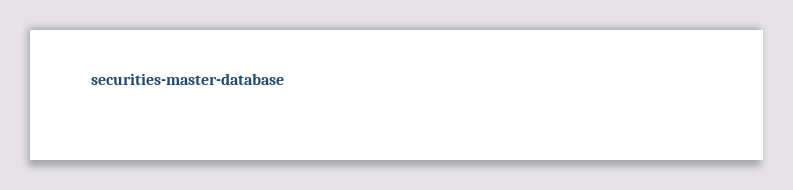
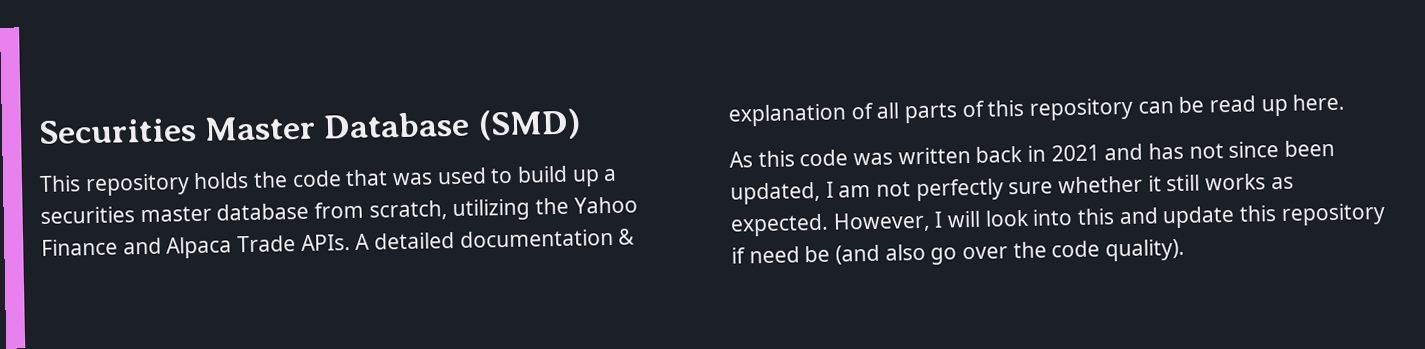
[91,73,284,85] securities-master-database -> [38,108,581,145] [39,165,618,197] [40,196,638,225] [41,228,636,259] [728,93,1346,127] [729,139,1336,168] [730,173,1294,205] [730,202,1386,237] [731,238,1186,265] Securities Master Database (SMD) // This repository holds the code that was used to build up a securities master database from scratch, utilizing the Yahoo Finance and Alpaca Trade APIs. A detailed documentation & explanation of all parts of this repository can be read up here. // As this code was written back in 2021 and has not since been updated, I am not perfectly sure whether it still works as expected. However, I will look into this and update this repository if need be (and also go over the code quality).

